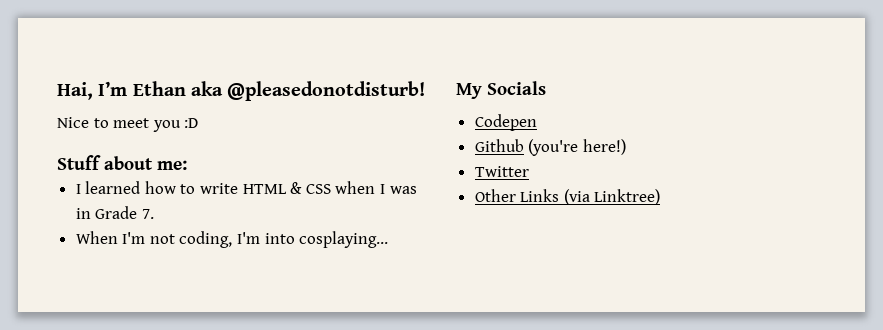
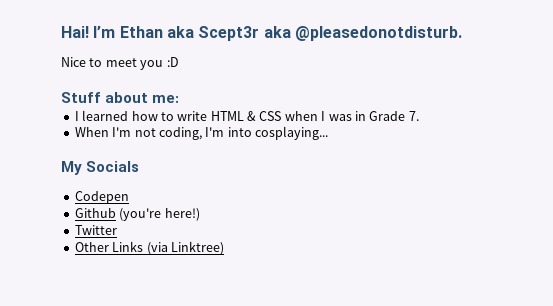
[57,82,93,100] Hai, -> [61,26,89,38] Hai!
[227,81,426,101] @pleasedonotdisturb! -> [198,26,462,41] Scept3r aka @pleasedonotdisturb.

